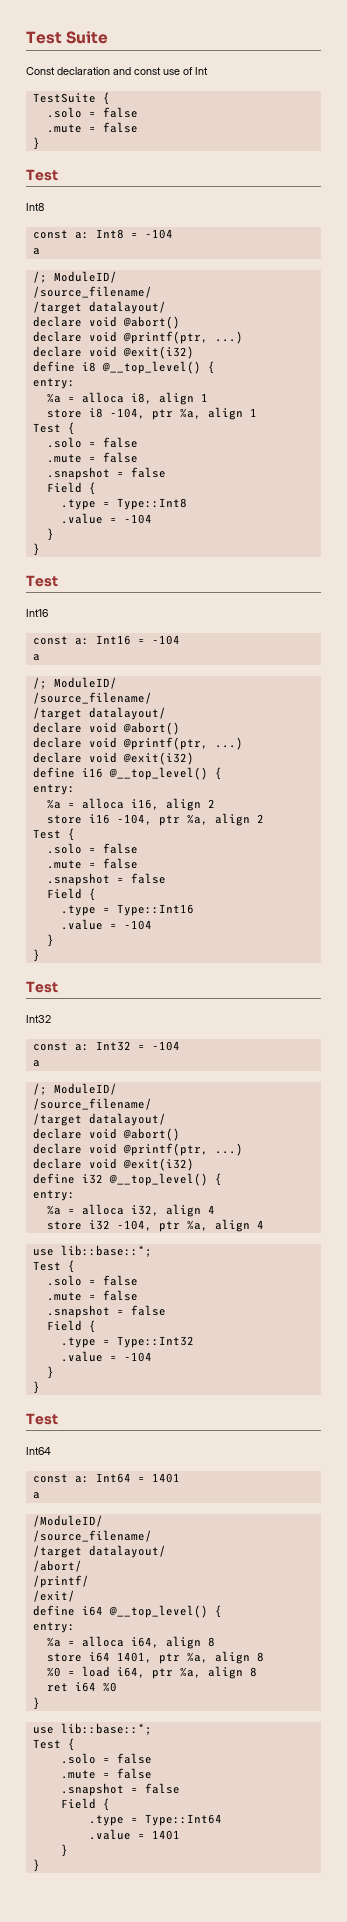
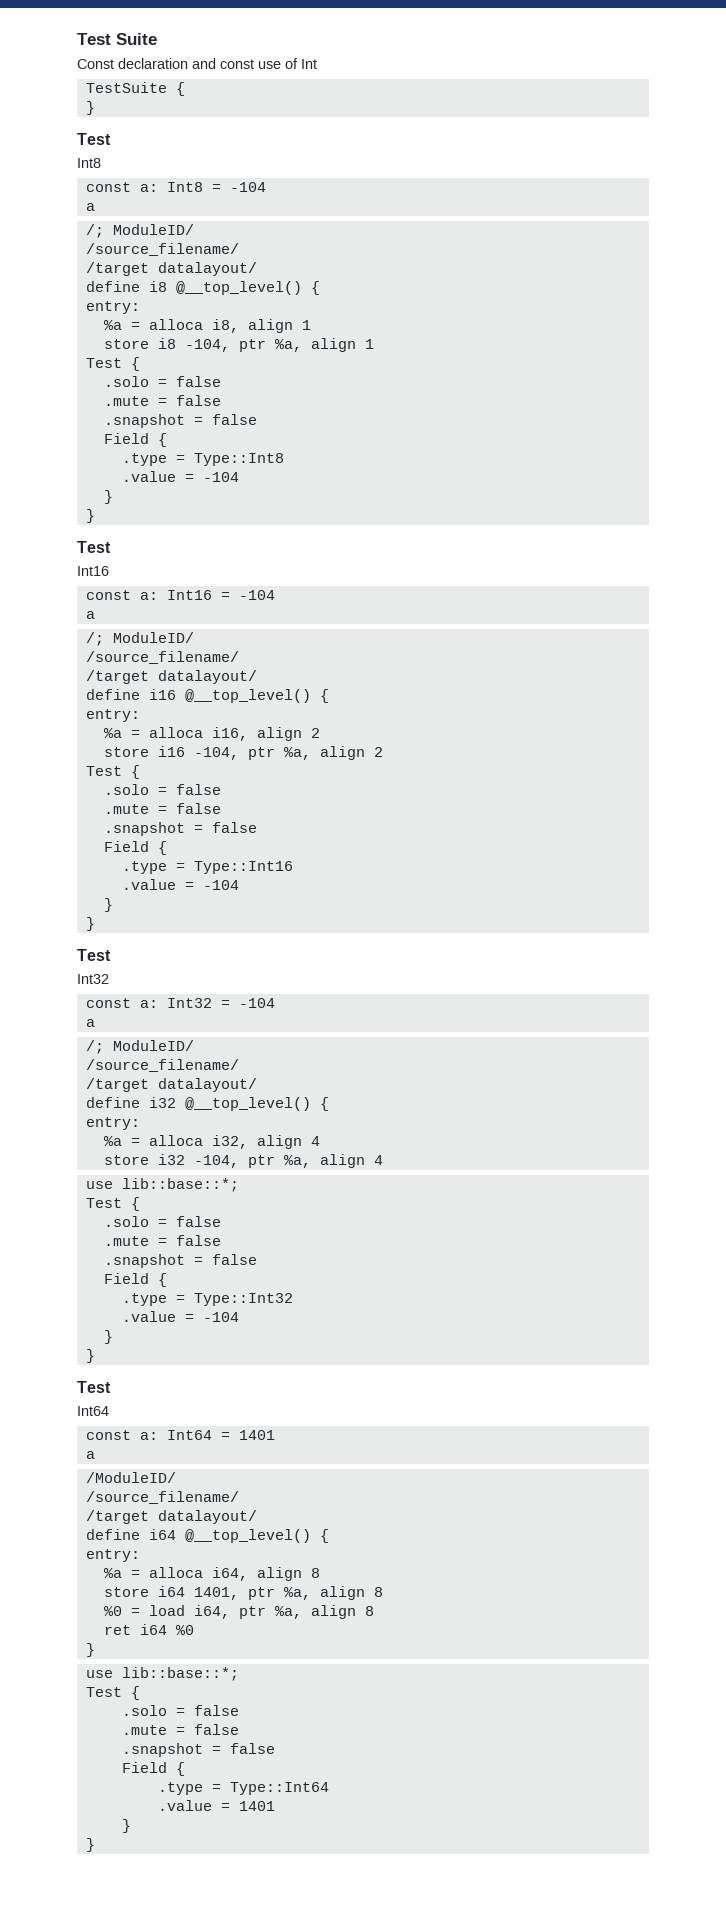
[46,107,138,118] [46,122,138,133] // .solo = false // .mute = false -> (185, 89) none
[32,316,180,329] [32,331,243,344] [32,346,194,359] // declare void @abort() // declare void @printf(ptr, ...) // declare void @exit(i32) -> (257, 269) none
[32,722,180,735] [32,737,243,750] [32,752,194,765] // declare void @abort() // declare void @printf(ptr, ...) // declare void @exit(i32) -> (257, 677) none
[32,1128,180,1141] [32,1143,243,1156] [32,1158,194,1171] // declare void @abort() // declare void @printf(ptr, ...) // declare void @exit(i32) -> (257, 1085) none
[32,1560,82,1572] [32,1575,89,1588] [32,1590,75,1602] // /abort/ // /printf/ // /exit/ -> (257, 1517) none

